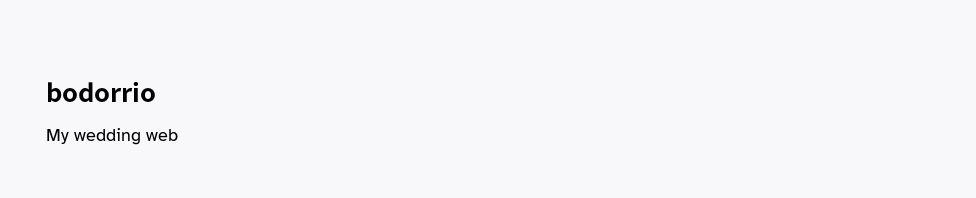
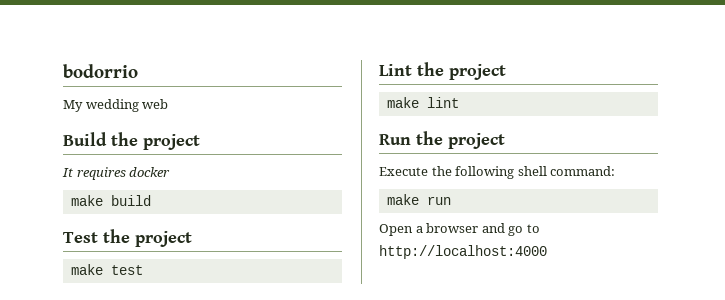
(178, 135) none -> [63,132,200,150] [62,167,171,180] [70,195,151,206] [63,229,192,247] [70,264,143,275] [379,62,506,80] [386,97,459,108] [379,131,505,149] [379,166,616,179] [386,194,451,205] [379,223,540,236] [379,245,547,259] // Build the project // It requires docker // make build // Test the project // make test // Lint the project // make lint // Run the project // Execute the following shell command: // make run // Open a browser and go to http://localhost:4000

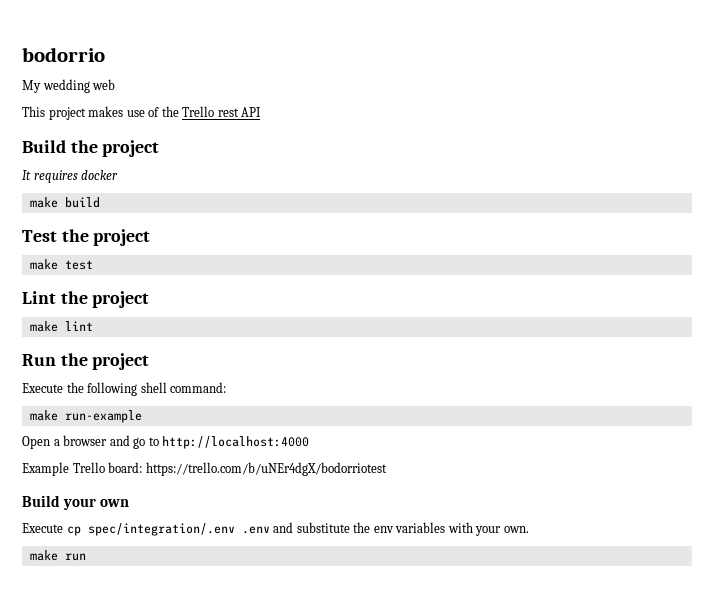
(169, 104) none -> [22,106,262,120] // This project makes use of the Trello rest API
[426,196,451,205] run -> [64,410,142,423] run-example
(547, 252) none -> [22,462,387,476] [22,495,130,510] [22,522,529,536] [29,550,86,561] // Example Trello board: https://trello.com/b/uNEr4dgX/bodorriotest // Build your own // Execute cp spec/integration/.env .env and substitute the env variables with your own. // make run

